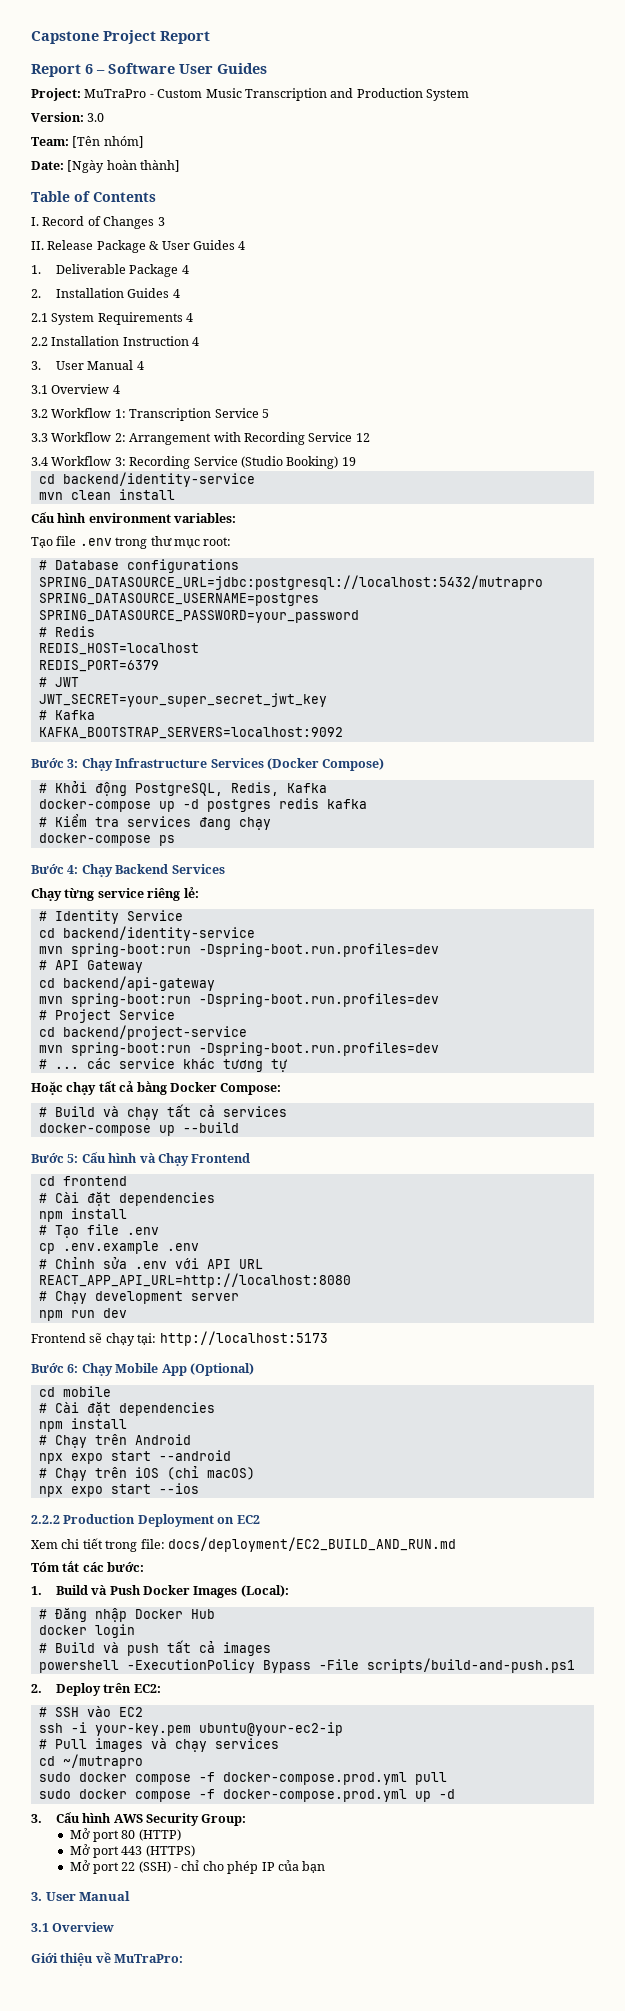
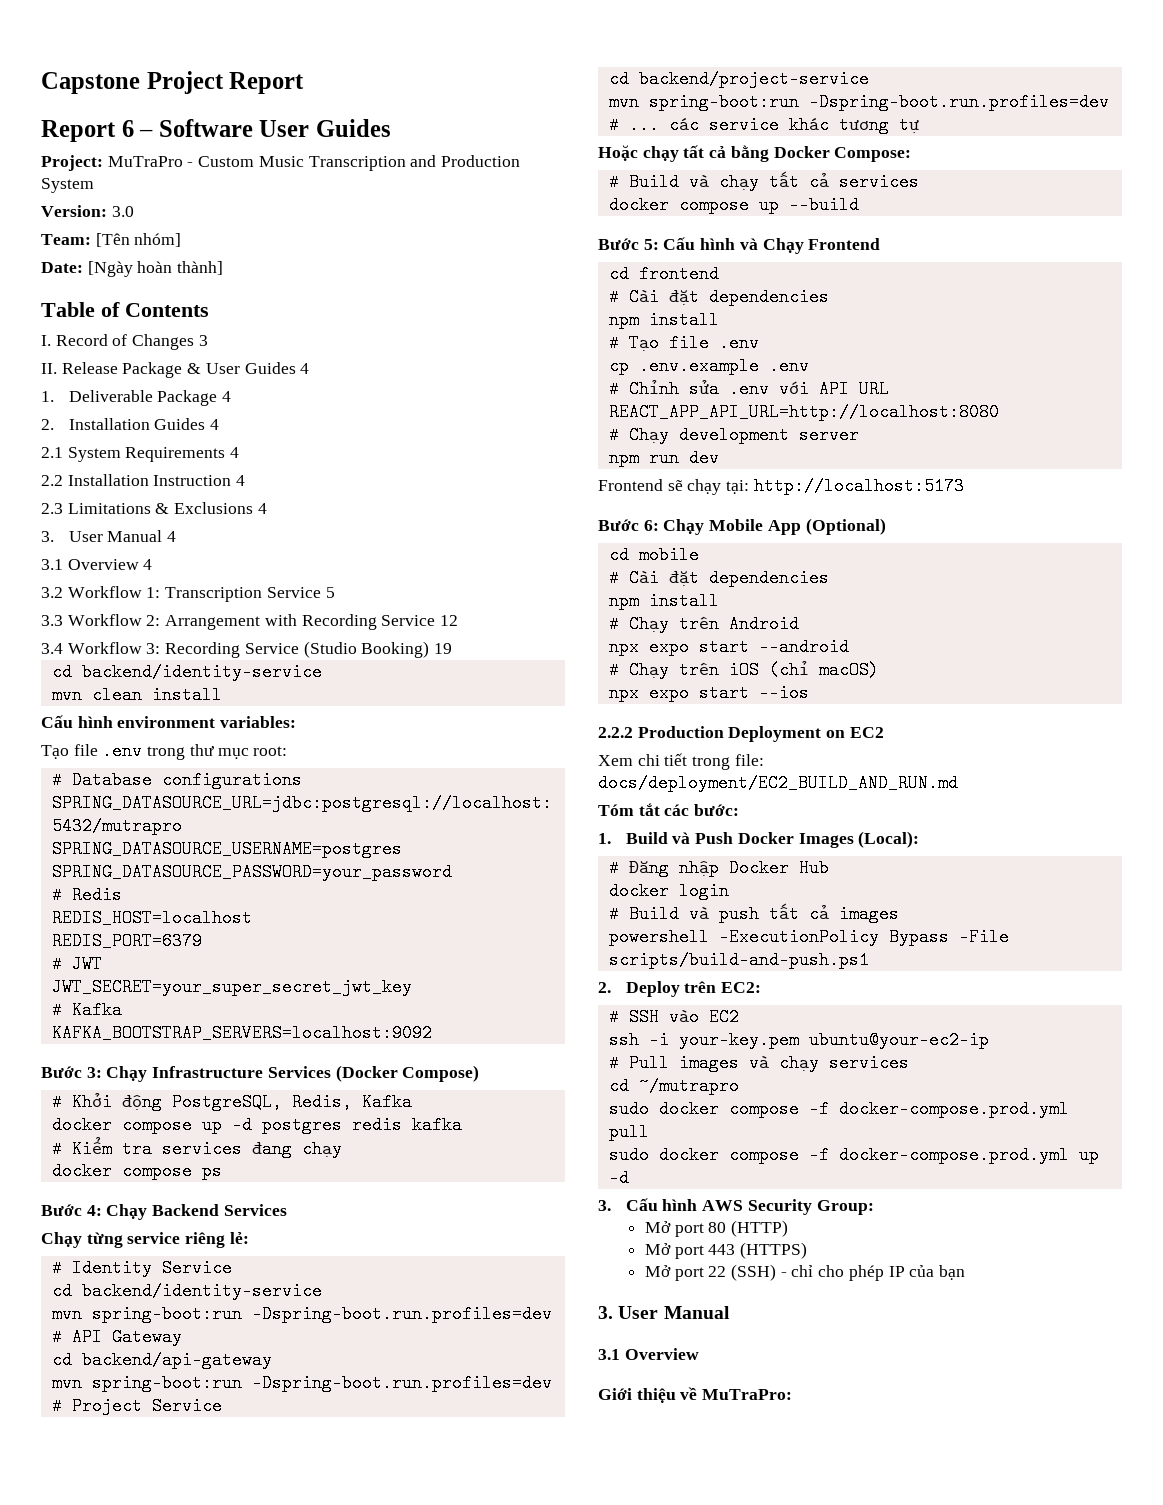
(200, 341) none -> [41,502,267,514] // 2.3 Limitations & Exclusions 4
[38,799,151,812] docker-compose -> [51,1116,192,1134] docker compose
[38,833,151,846] docker-compose -> [51,1162,192,1180] docker compose
[38,1123,151,1136] docker-compose -> [608,196,749,214] docker compose

